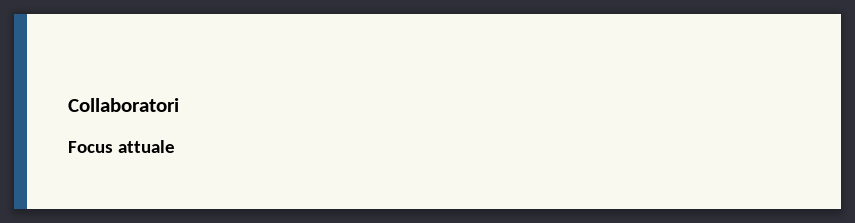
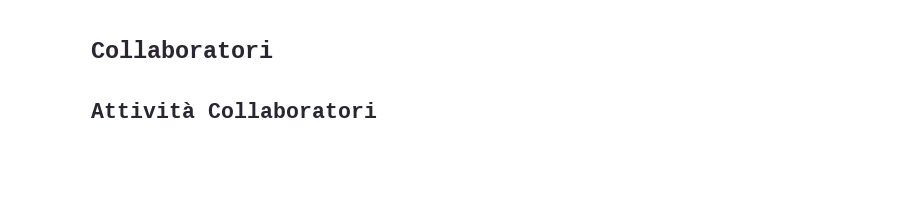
[68,140,175,153] Focus attuale -> [91,102,377,118] Attività Collaboratori

